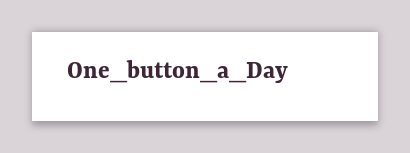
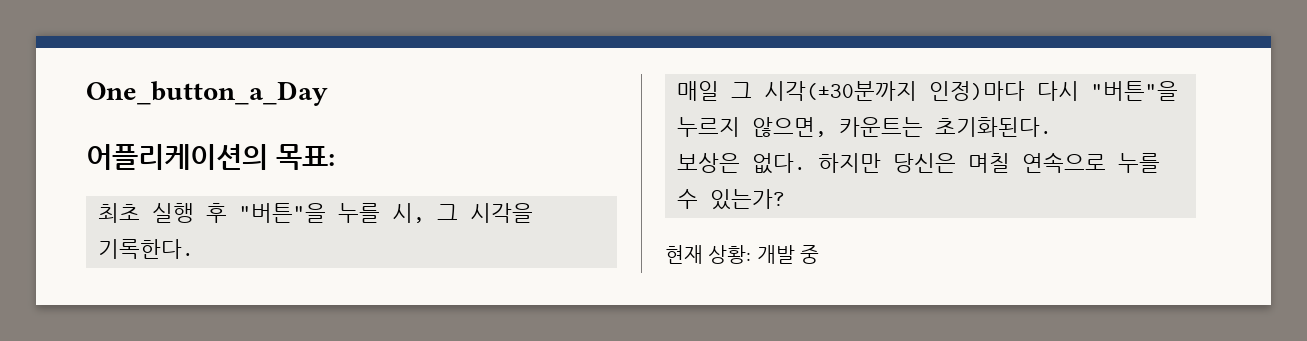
(288, 71) none -> [86,144,335,170] [98,203,533,223] [98,239,194,259] [677,81,1178,101] [677,117,1052,137] [677,152,1160,174] [677,189,785,210] [665,245,820,264] // 어플리케이션의 목표: // 최초 실행 후 "버튼"을 누를 시, 그 시각을 기록한다. // 매일 그 시각(±30분까지 인정)마다 다시 "버튼"을 누르지 않으면, 카운트는 초기화된다. // 보상은 없다. 하지만 당신은 며칠 연속으로 누를 수 있는가? // 현재 상황: 개발 중

